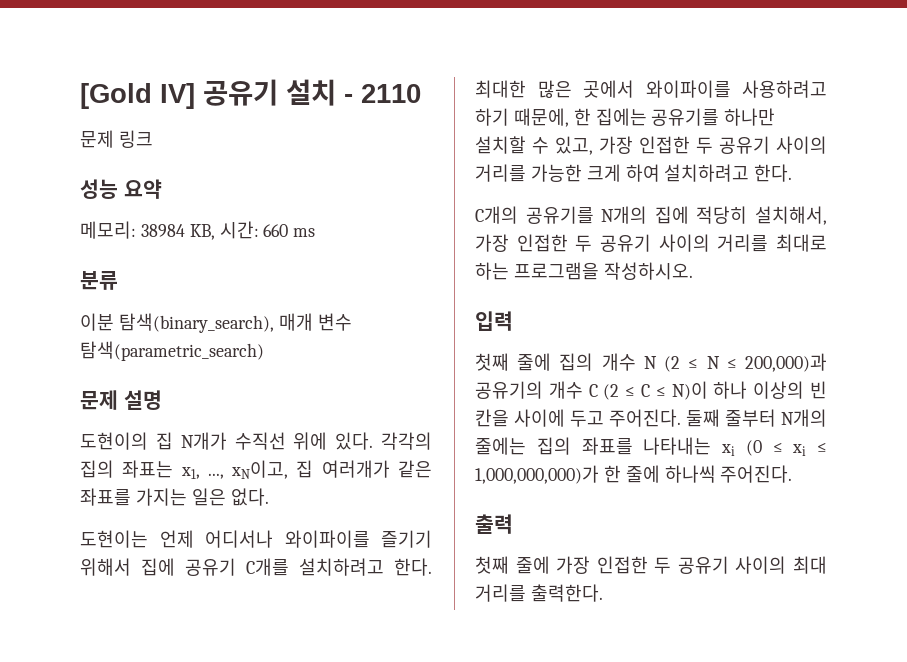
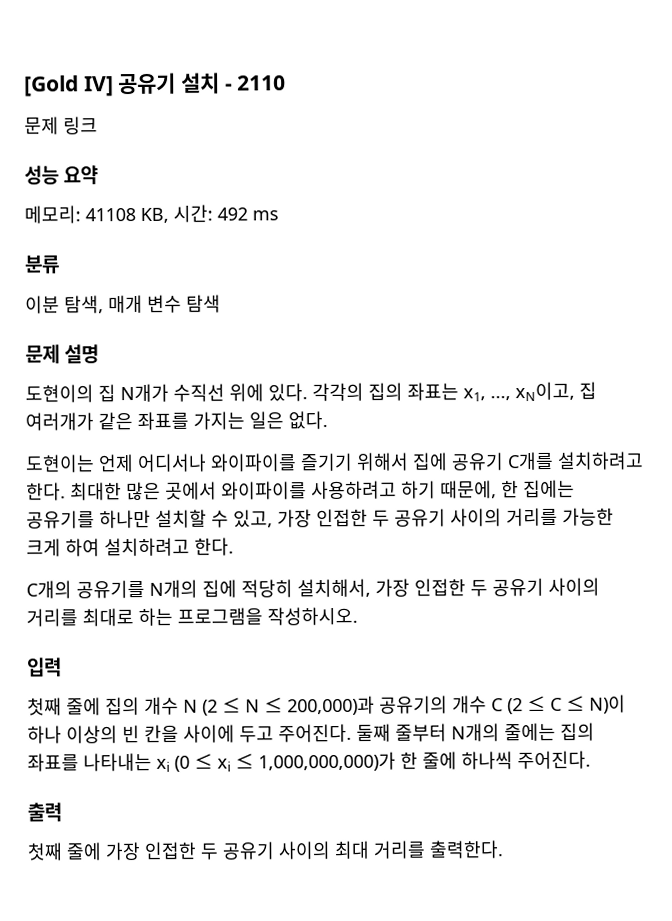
[140,224,185,237] 38984 -> [85,208,136,222] 41108
[263,224,289,237] 660 -> [217,207,248,221] 492
[118,313,274,333] 탐색(binary_search), -> [64,295,104,314] 탐색,
[80,341,264,361] 탐색(parametric_search) -> [186,294,221,313] 탐색

